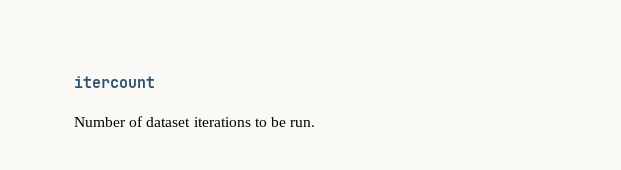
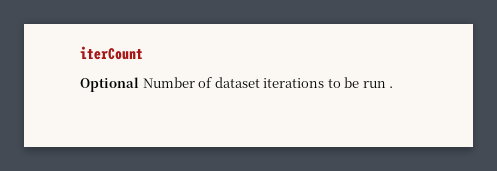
[74,76,155,88] itercount // -> [80,46,143,60] [80,77,139,92] iterCount // Optional
[290,120,316,127] run. -> [362,81,394,88] run .

